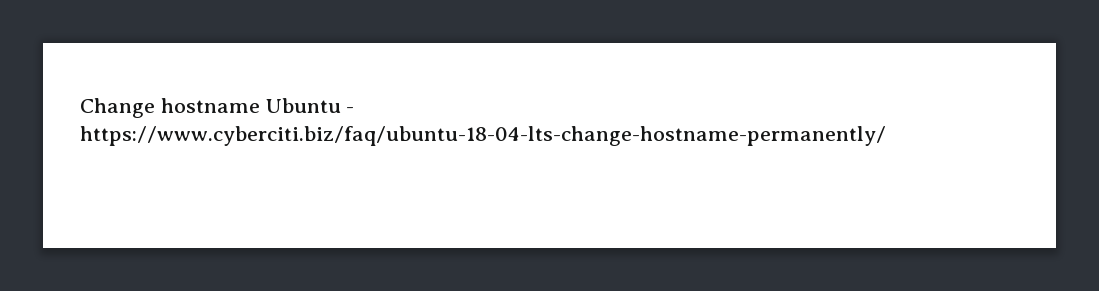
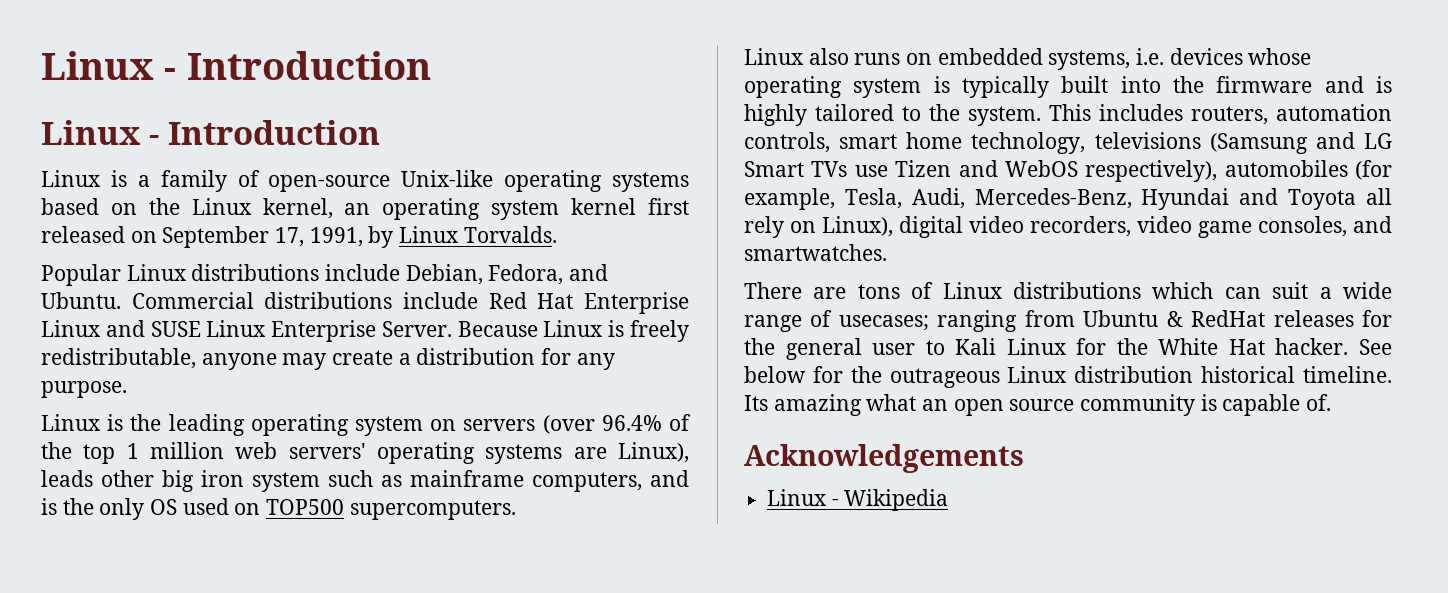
[80,98,355,118] [80,126,886,146] Change hostname Ubuntu - https://www.cyberciti.biz/faq/ubuntu-18-04-lts-change-hostname-permanently/ -> [41,51,431,80] [41,120,380,145] [41,170,689,192] [41,198,690,220] [41,226,557,248] [41,264,609,286] [41,292,690,314] [41,320,689,342] [41,348,615,370] [41,381,127,398] [41,414,691,436] [41,442,690,464] [41,470,689,492] [41,498,516,520] [744,48,1312,70] [744,76,1392,98] [744,104,1392,126] [744,132,1392,154] [744,160,1392,182] [744,188,1392,210] [744,216,1392,238] [744,244,887,261] [744,282,1392,299] [744,310,1392,332] [744,338,1392,360] [744,366,1392,388] [744,394,1332,416] [744,444,1024,473] [767,489,949,511] Linux - Introduction // Linux - Introduction // Linux is a family of open-source Unix-like operating systems based on the Linux kernel, an operating system kernel first released on September 17, 1991, by Linux Torvalds. // Popular Linux distributions include Debian, Fedora, and Ubuntu. Commercial distributions include Red Hat Enterprise Linux and SUSE Linux Enterprise Server. Because Linux is freely redistributable, anyone may create a distribution for any purpose. // Linux is the leading operating system on servers (over 96.4% of the top 1 million web servers' operating systems are Linux), leads other big iron system such as mainframe computers, and is the only OS used on TOP500 supercomputers. // Linux also runs on embedded systems, i.e. devices whose operating system is typically built into the firmware and is highly tailored to the system. This includes routers, automation controls, smart home technology, televisions (Samsung and LG Smart TVs use Tizen and WebOS respectively), automobiles (for example, Tesla, Audi, Mercedes-Benz, Hyundai and Toyota all rely on Linux), digital video recorders, video game consoles, and smartwatches. // There are tons of Linux distributions which can suit a wide range of usecases; ranging from Ubuntu & RedHat releases for the general user to Kali Linux for the White Hat hacker. See below for the outrageous Linux distribution historical timeline. Its amazing what an open source community is capable of. // Acknowledgements // Linux - Wikipedia

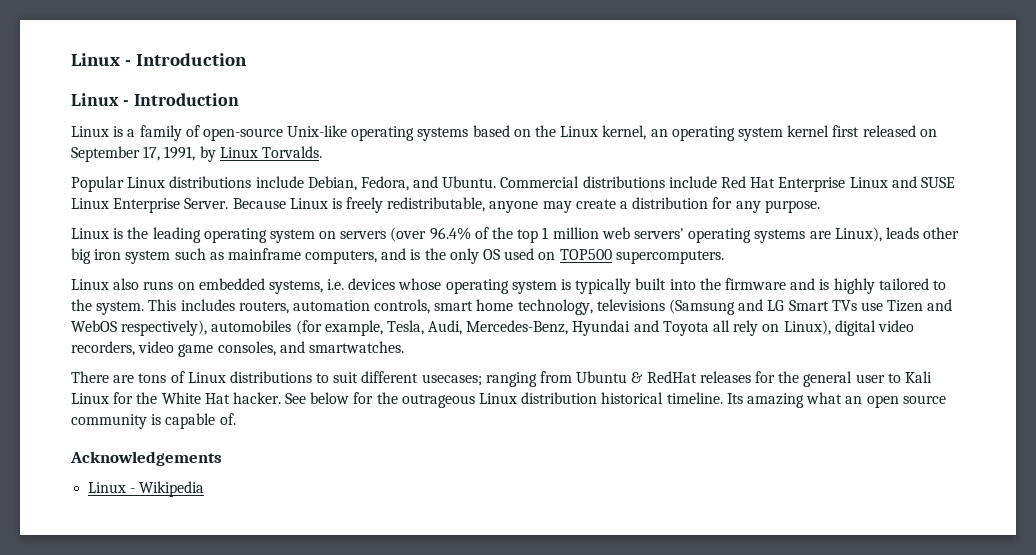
[1152,282,1392,299] [744,310,833,332] which can suit a wide range of -> [316,371,419,383] to suit different

